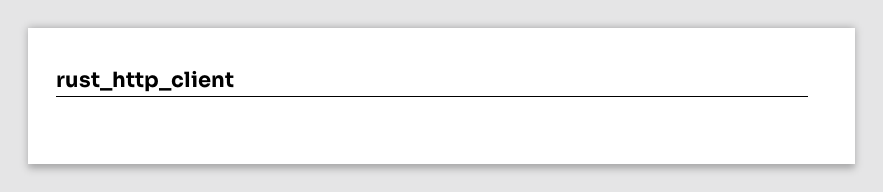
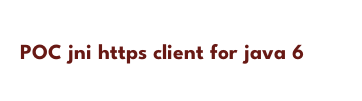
[56,70,234,92] rust_http_client -> [20,43,304,64] POC jni https client for java 6

